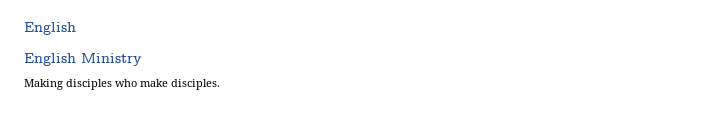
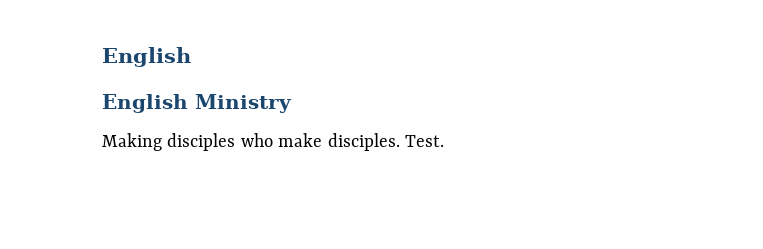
(220, 84) none -> [405,135,444,147] Test.

